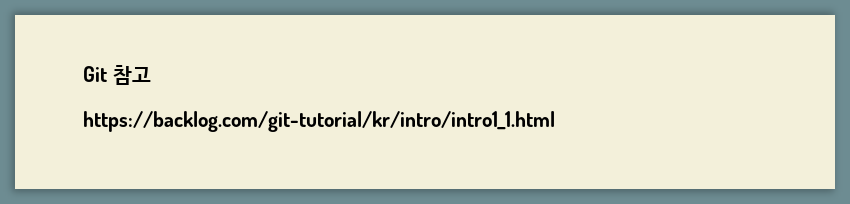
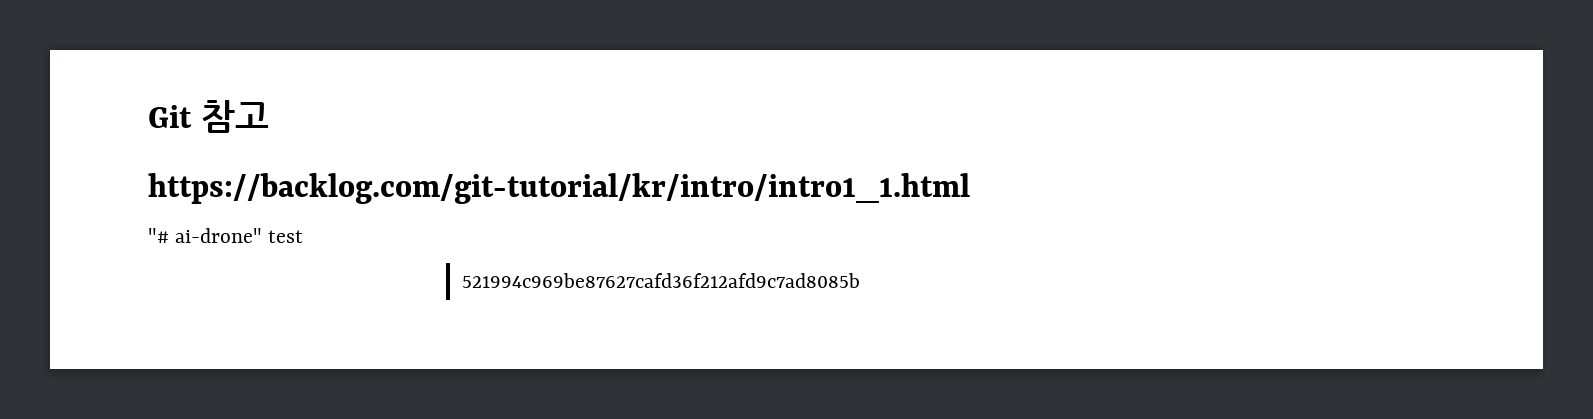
(555, 121) none -> [148,228,304,243] [462,273,861,288] // "# ai-drone" test // 521994c969be87627cafd36f212afd9c7ad8085b

